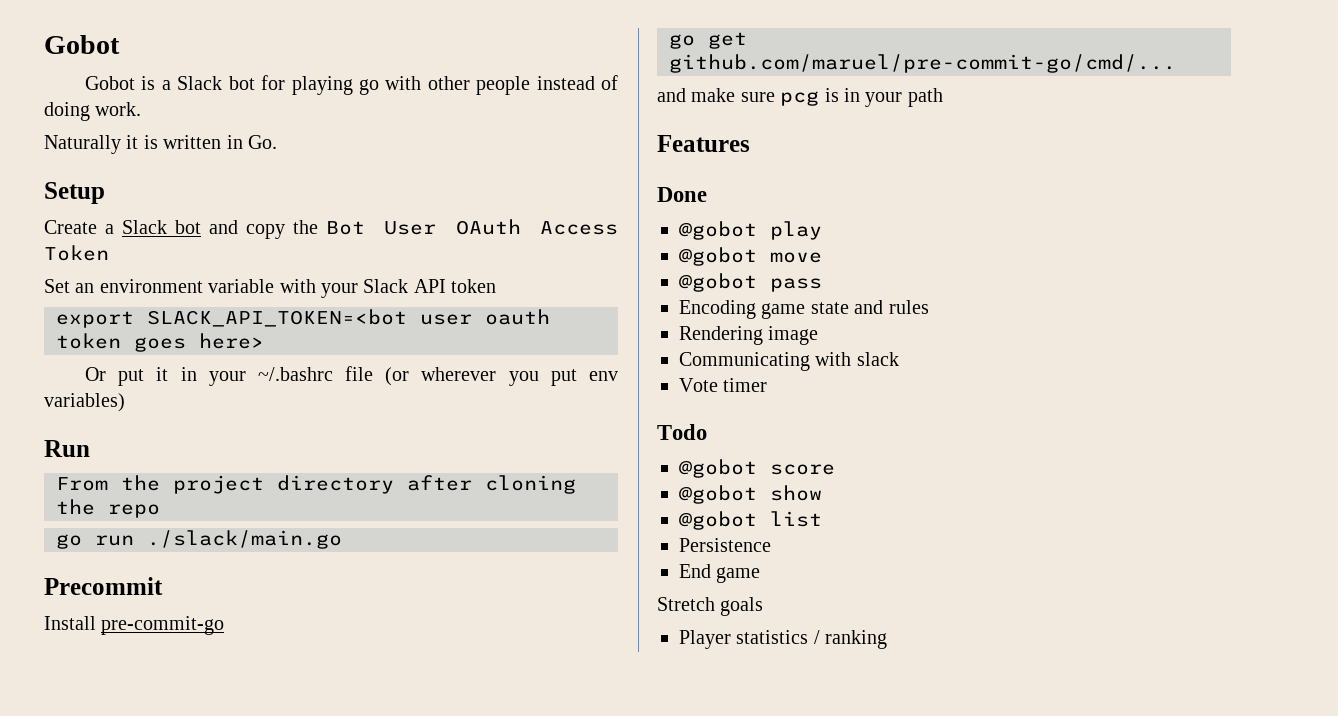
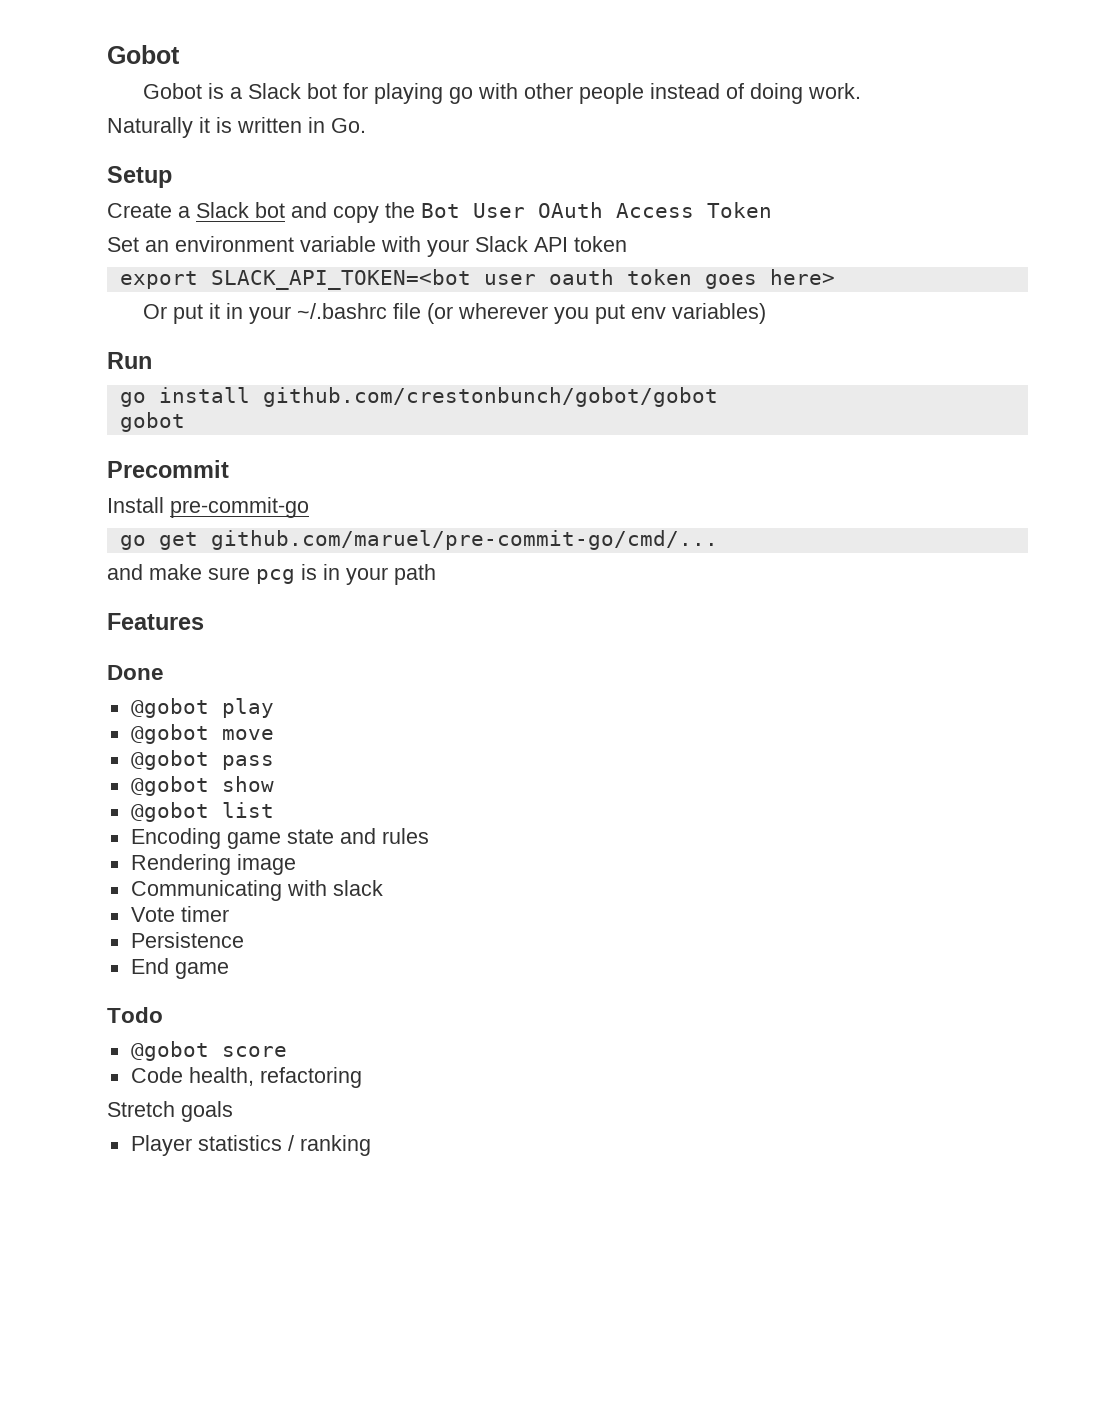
[56,475,576,494] [56,499,160,518] [56,530,342,549] From the project directory after cloning the repo // go run ./slack/main.go -> [119,387,718,407] [119,412,185,432] go install github.com/crestonbunch/gobot/gobot // gobot
(822, 285) none -> [130,776,274,796] [130,802,274,822] // @gobot show // @gobot list
(768, 385) none -> [130,932,244,948] [130,958,229,979] // Persistence // End game
[679,485,822,504] [679,511,822,530] [679,538,771,552] [679,564,761,583] @gobot show // @gobot list // Persistence // End game -> [130,1067,362,1088] Code health, refactoring

